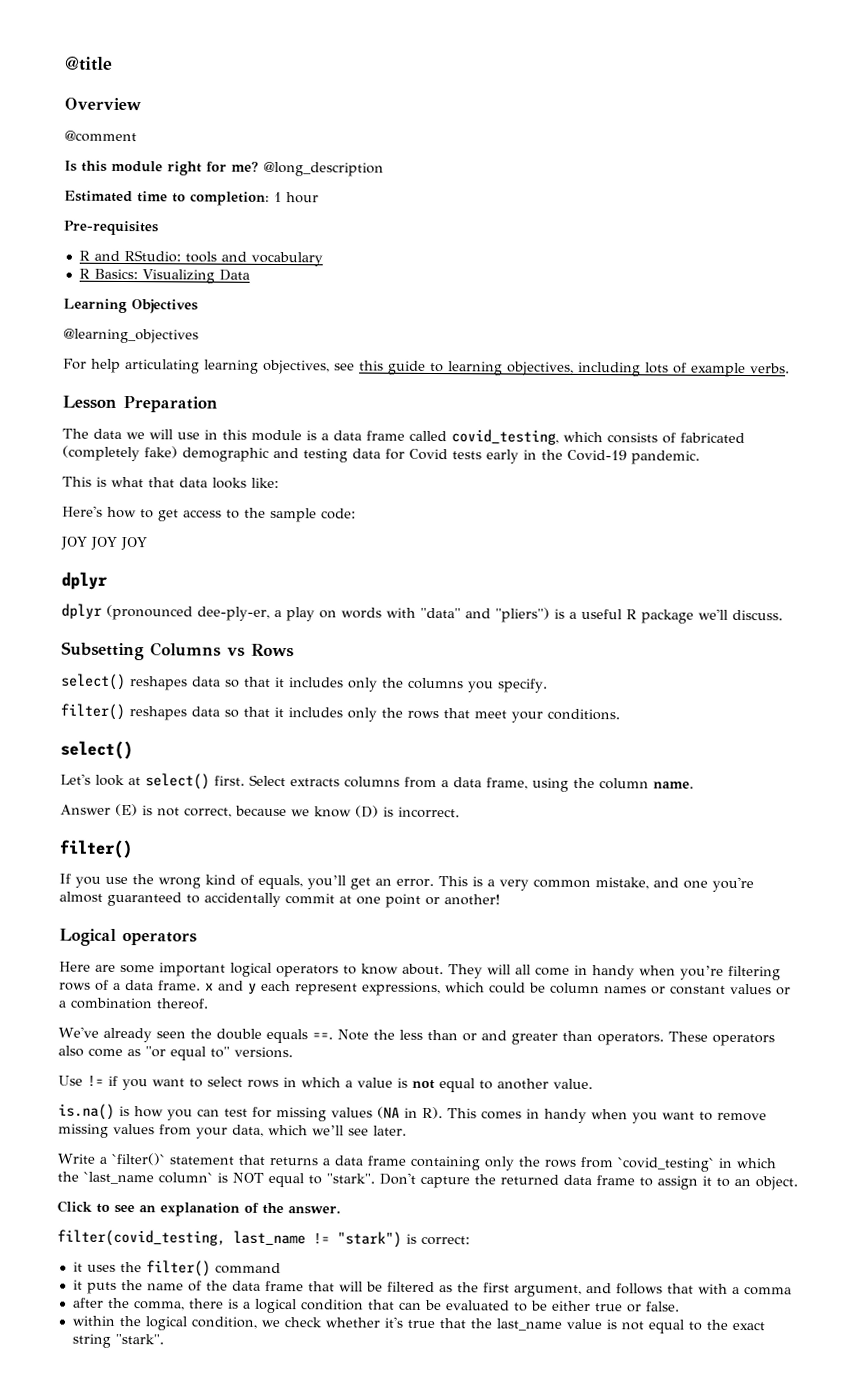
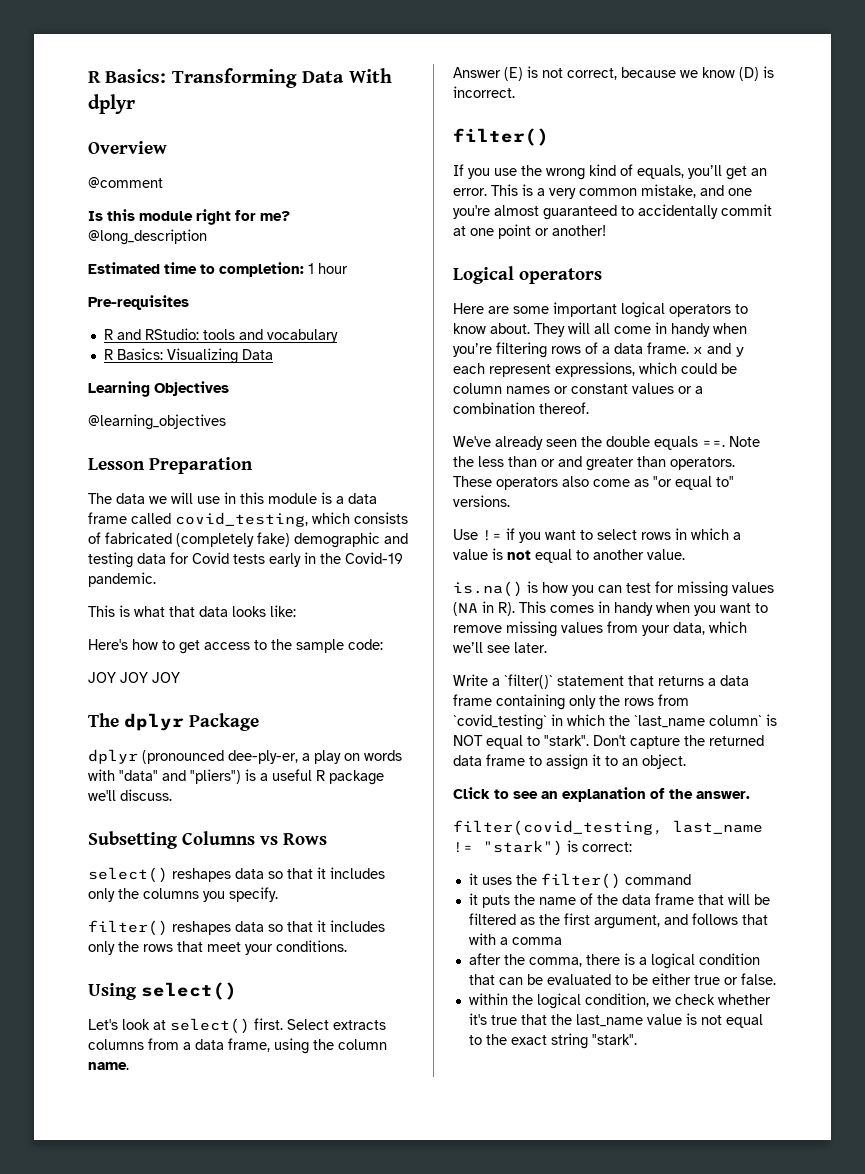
[65,56,113,71] @title -> [88,68,392,88] [88,94,135,114] R Basics: Transforming Data With dplyr
[63,358,790,378] // For help articulating learning objectives, see this guide to learning objectives, including lots of example verbs. -> (226, 422) none
[61,571,108,590] dplyr -> [88,713,259,731] The dplyr Package
(620, 714) none -> [88,983,137,1000] Using

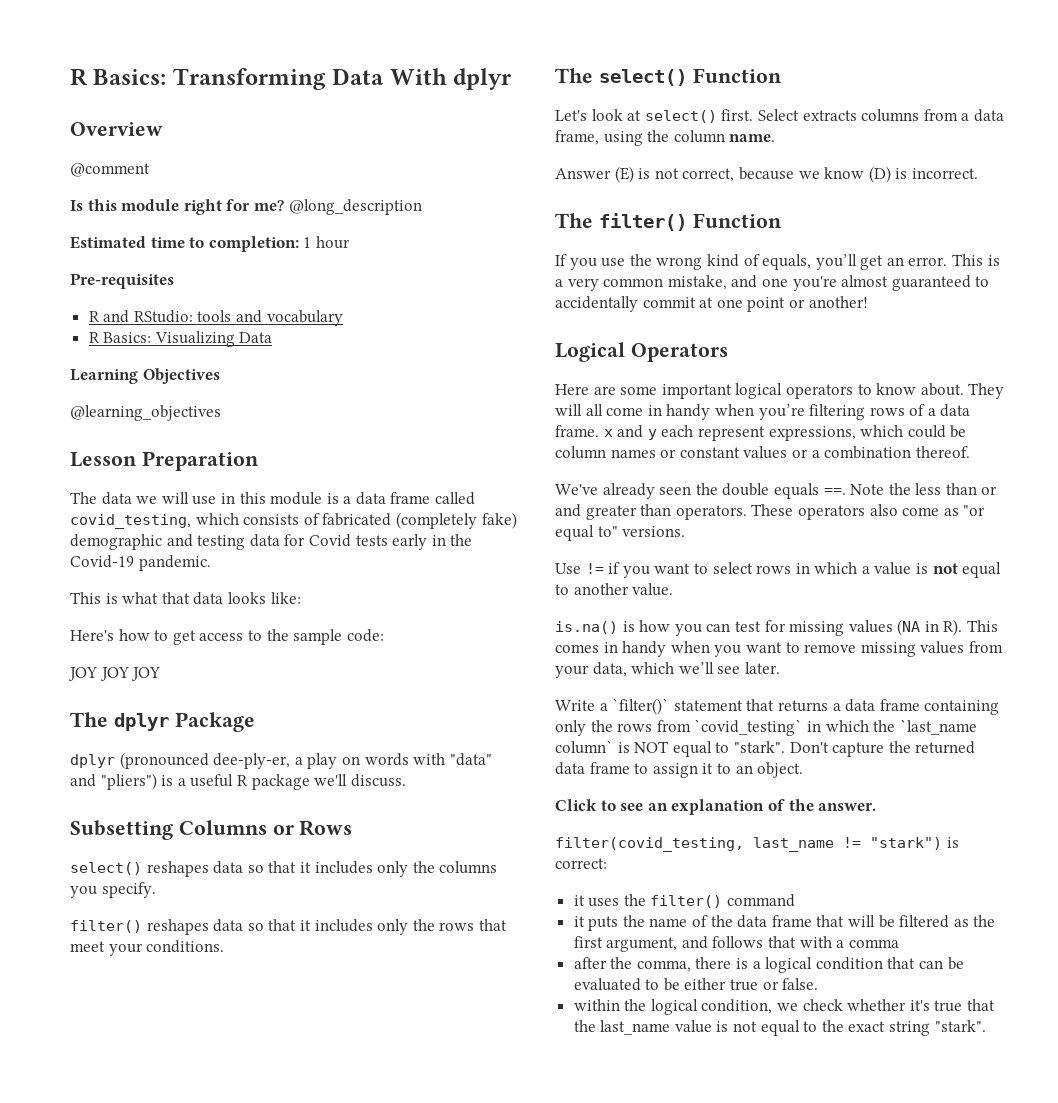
[260,836,278,845] vs -> [272,825,294,835] or
[88,982,237,1000] Using select() -> [555,68,782,86] The select() Function
[453,128,549,146] filter() -> [555,213,782,231] The filter() Function
[519,268,602,284] operators -> [630,343,728,362] Operators

